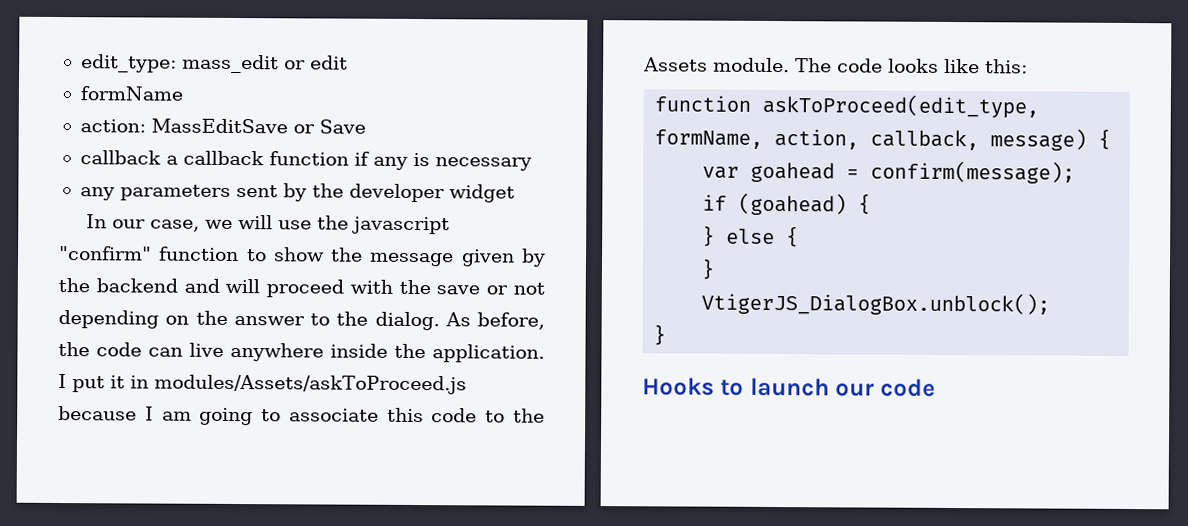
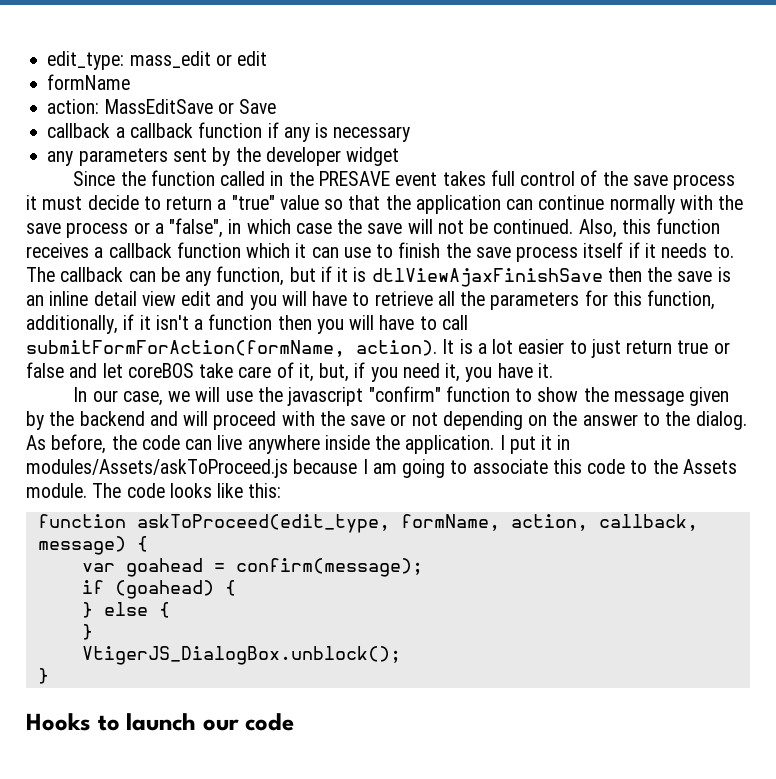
(515, 193) none -> [73,170,736,190] [26,195,744,214] [26,218,721,238] [26,242,734,262] [26,266,731,287] [26,290,716,310] [26,314,468,334] [26,339,730,358] [26,362,553,382] // Since the function called in the PRESAVE event takes full control of the save process it must decide to return a "true" value so that the application can continue normally with the save process or a "false", in which case the save will not be continued. Also, this function receives a callback function which it can use to finish the save process itself if it needs to. The callback can be any function, but if it is dtlViewAjaxFinishSave then the save is an inline detail view edit and you will have to retrieve all the parameters for this function, additionally, if it isn't a function then you will have to call submitFormForAction(formName, action). It is a lot easier to just return true or false and let coreBOS take care of it, but, if you need it, you have it.

